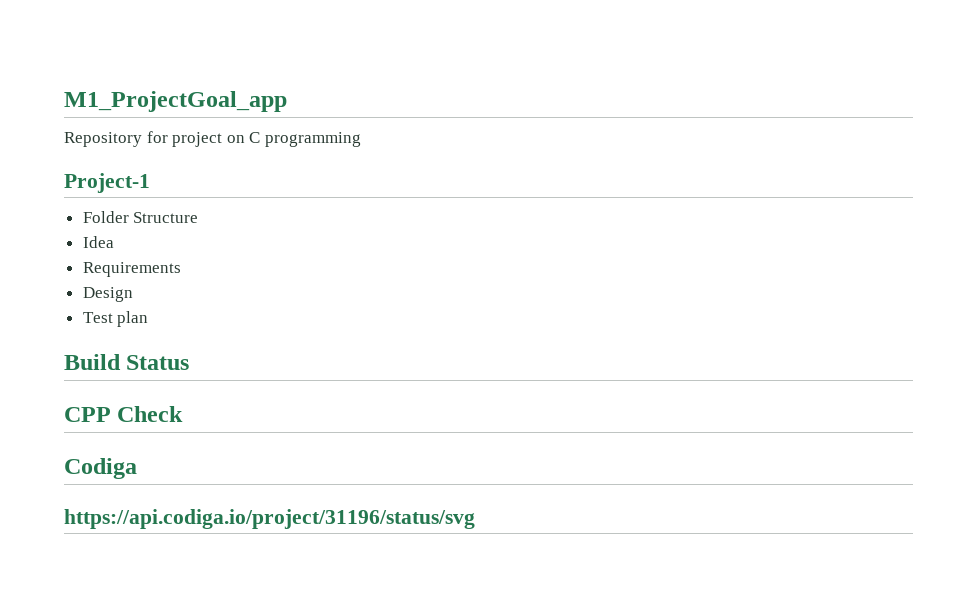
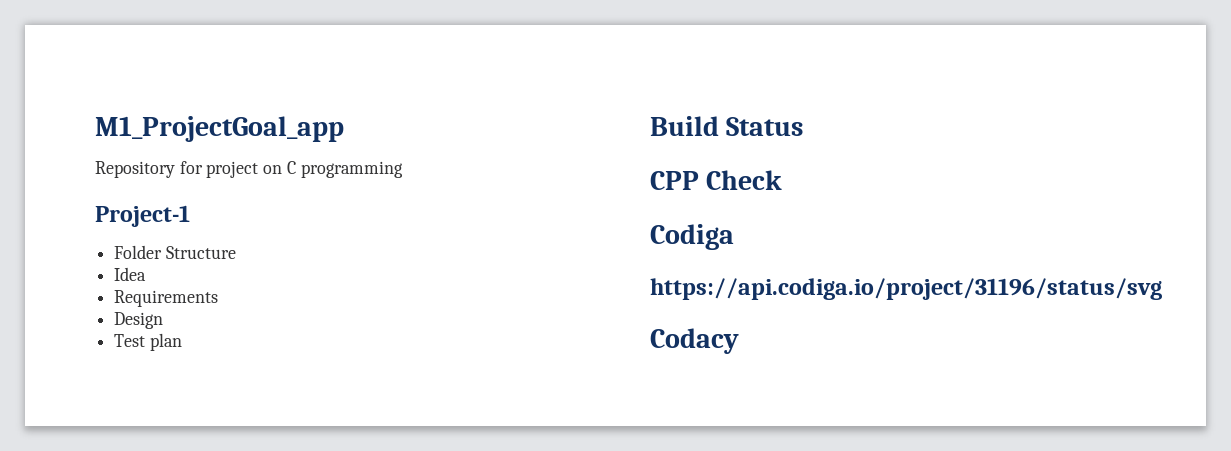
(475, 519) none -> [650,328,739,354] // Codacy

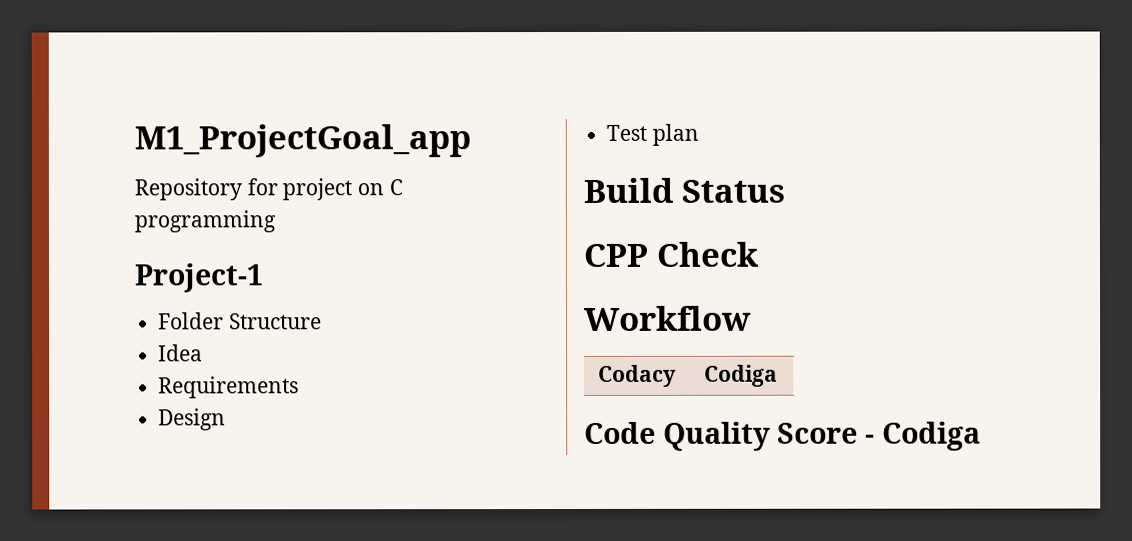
(783, 180) none -> [584,305,752,331] [598,364,678,387] Workflow // Codacy |
[650,278,1162,300] [650,328,739,354] https://api.codiga.io/project/31196/status/svg // Codacy -> [584,421,981,451] Code Quality Score - Codiga

